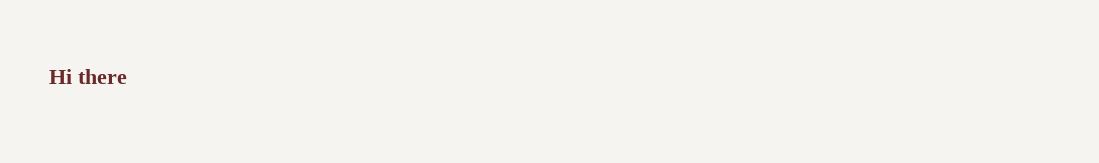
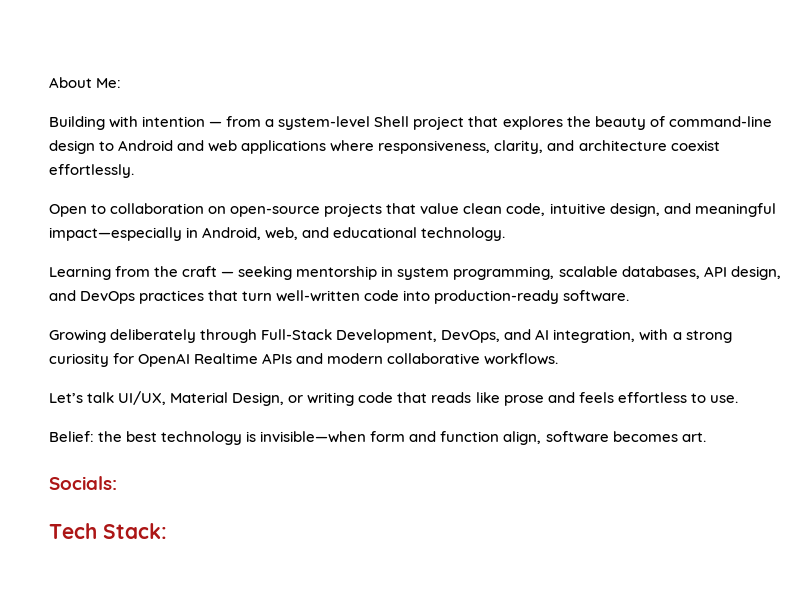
[49,69,127,84] Hi there -> [49,77,122,88] [49,116,772,130] [49,140,720,154] [49,164,134,178] [49,203,776,217] [49,227,506,241] [49,266,781,280] [49,290,630,304] [49,329,732,343] [49,353,559,367] [49,391,738,406] [49,431,706,445] [49,476,117,490] [49,523,167,539] About Me: // Building with intention — from a system-level Shell project that explores the beauty of command-line design to Android and web applications where responsiveness, clarity, and architecture coexist effortlessly. // Open to collaboration on open-source projects that value clean code, intuitive design, and meaningful impact—especially in Android, web, and educational technology. // Learning from the craft — seeking mentorship in system programming, scalable databases, API design, and DevOps practices that turn well-written code into production-ready software. // Growing deliberately through Full-Stack Development, DevOps, and AI integration, with a strong curiosity for OpenAI Realtime APIs and modern collaborative workflows. // Let’s talk UI/UX, Material Design, or writing code that reads like prose and feels effortless to use. // Belief: the best technology is invisible—when form and function align, software becomes art. // Socials: // Tech Stack:

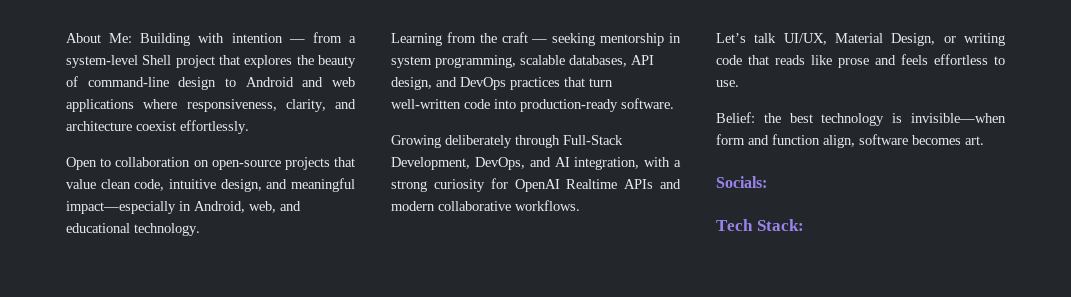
(122, 83) // -> (133, 38) none

